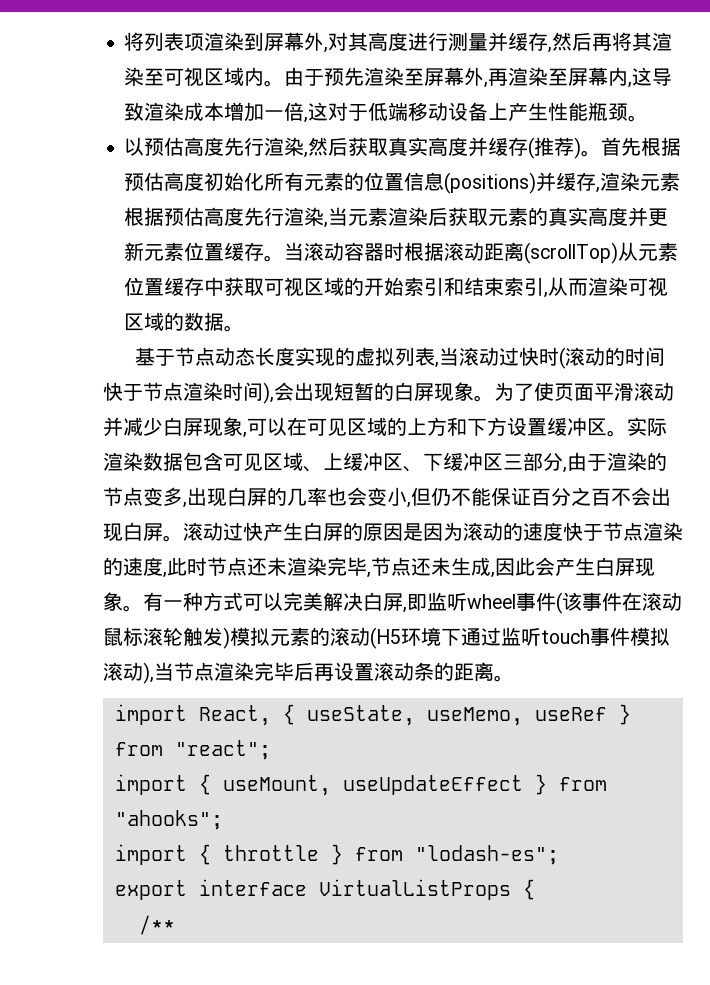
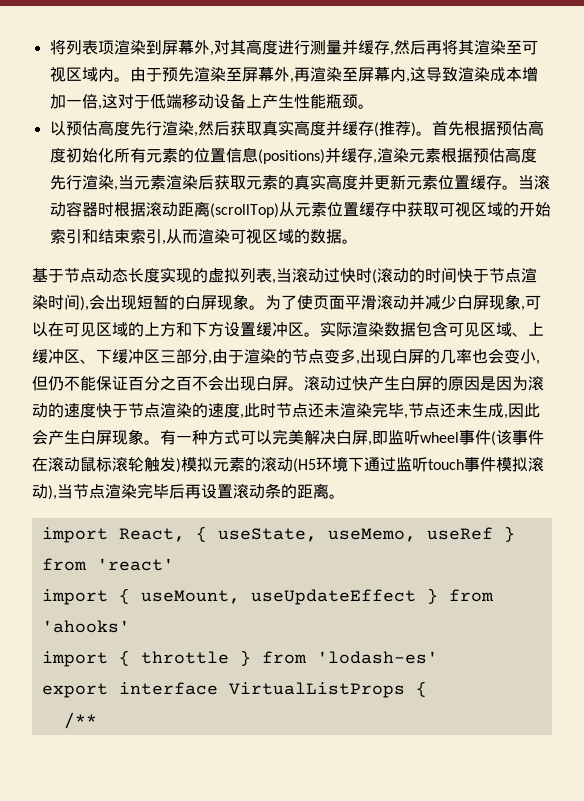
[174,740,271,760] "react"; -> [96,558,174,571] 'react'
[114,810,223,830] "ahooks"; -> [41,620,130,633] 'ahooks'
[414,845,559,865] "lodash-es"; -> [316,651,438,664] 'lodash-es'

